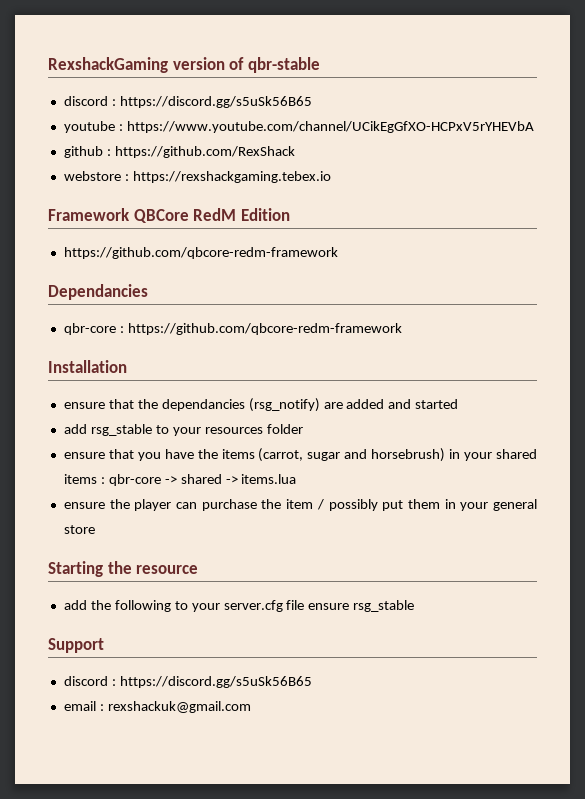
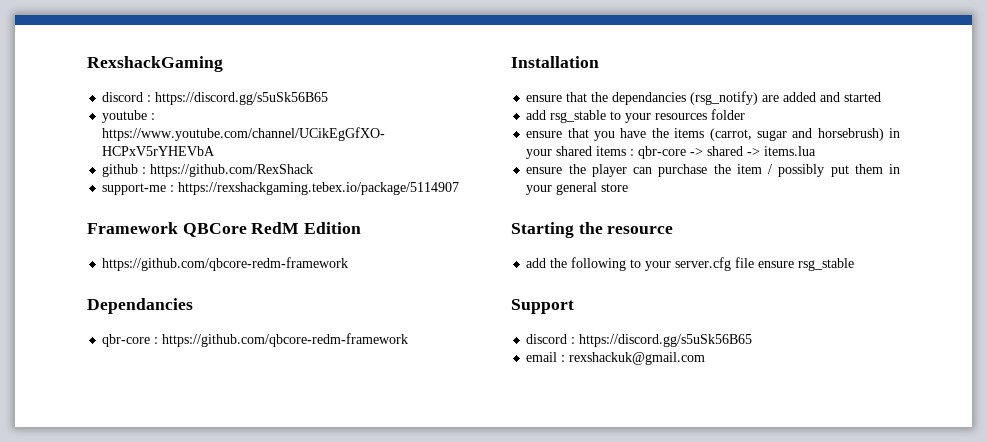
[172,57,320,73] version of qbr-stable -> (223, 64) none
[63,171,331,183] webstore : https://rexshackgaming.tebex.io -> [102,182,460,195] support-me : https://rexshackgaming.tebex.io/package/5114907

